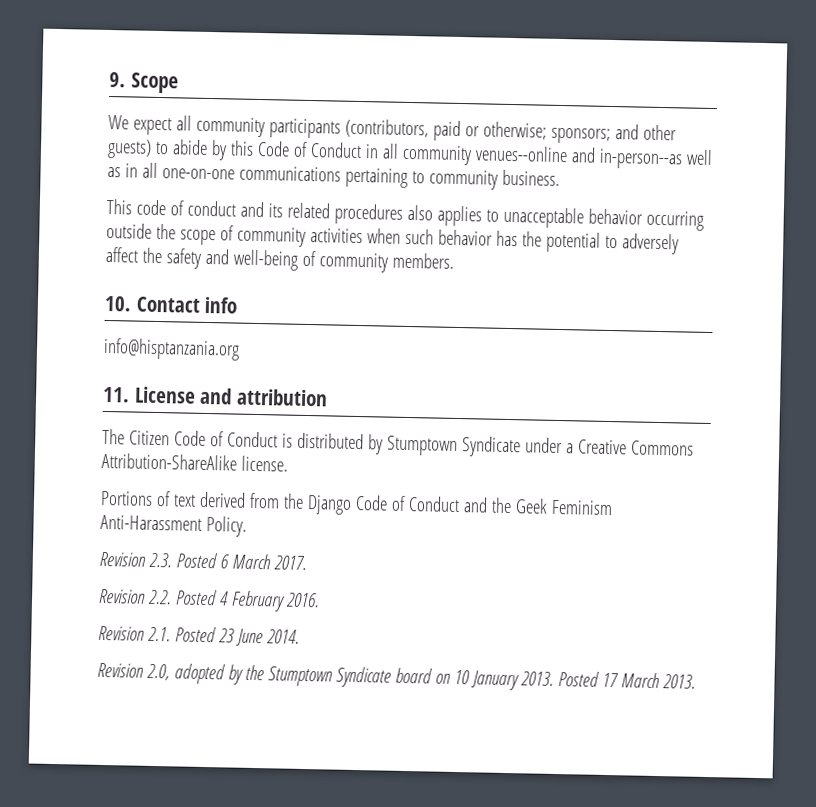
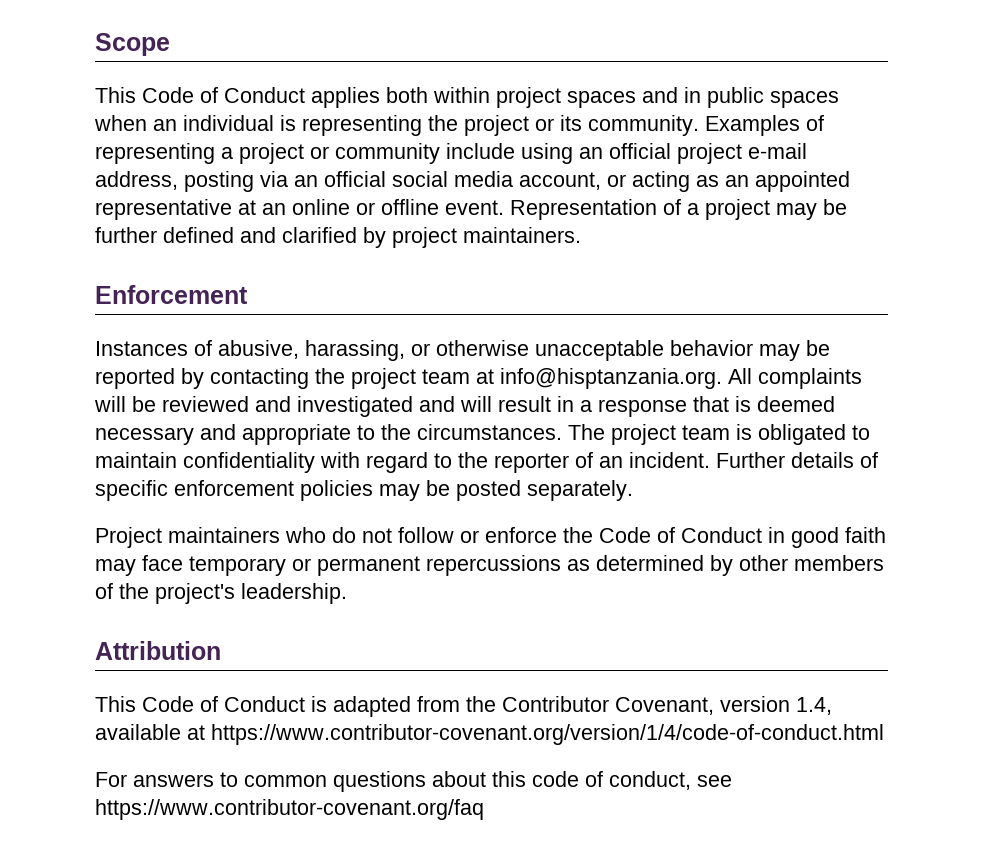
[109,71,126,88] 9. -> (95, 44) none
[108,114,677,144] [107,138,713,170] [107,162,560,190] [106,198,704,231] [106,222,679,255] [105,246,454,273] [104,295,239,314] [103,337,240,361] [102,386,328,407] [102,428,694,458] [101,452,288,472] [100,490,613,516] [100,514,247,537] [99,551,307,571] [98,588,320,612] [98,625,300,647] [97,662,696,691] We expect all community participants (contributors, paid or otherwise; sponsors; and other guests) to abide by this Code of Conduct in all community venues--online and in-person--as well as in all one-on-one communications pertaining to community business. // This code of conduct and its related procedures also applies to unacceptable behavior occurring outside the scope of community activities when such behavior has the potential to adversely affect the safety and well-being of community members. // 10. Contact info // info@hisptanzania.org // 11. License and attribution // The Citizen Code of Conduct is distributed by Stumptown Syndicate under a Creative Commons Attribution-ShareAlike license. // Portions of text derived from the Django Code of Conduct and the Geek Feminism Anti-Harassment Policy. // Revision 2.3. Posted 6 March 2017. // Revision 2.2. Posted 4 February 2016. // Revision 2.1. Posted 23 June 2014. // Revision 2.0, adopted by the Stumptown Syndicate board on 10 January 2013. Posted 17 March 2013. -> [95,87,839,108] [94,115,824,136] [95,143,807,164] [95,171,850,192] [95,199,847,220] [95,227,581,248] [95,285,248,304] [95,340,830,361] [95,368,862,389] [94,396,835,417] [95,424,870,445] [95,452,878,473] [95,480,633,501] [95,527,886,548] [95,555,884,576] [95,583,347,604] [95,641,221,660] [95,696,832,717] [95,724,884,745] [95,771,732,792] [95,799,484,820] This Code of Conduct applies both within project spaces and in public spaces when an individual is representing the project or its community. Examples of representing a project or community include using an official project e-mail address, posting via an official social media account, or acting as an appointed representative at an online or offline event. Representation of a project may be further defined and clarified by project maintainers. // Enforcement // Instances of abusive, harassing, or otherwise unacceptable behavior may be reported by contacting the project team at info@hisptanzania.org. All complaints will be reviewed and investigated and will result in a response that is deemed necessary and appropriate to the circumstances. The project team is obligated to maintain confidentiality with regard to the reporter of an incident. Further details of specific enforcement policies may be posted separately. // Project maintainers who do not follow or enforce the Code of Conduct in good faith may face temporary or permanent repercussions as determined by other members of the project's leadership. // Attribution // This Code of Conduct is adapted from the Contributor Covenant, version 1.4, available at https://www.contributor-covenant.org/version/1/4/code-of-conduct.html // For answers to common questions about this code of conduct, see https://www.contributor-covenant.org/faq

